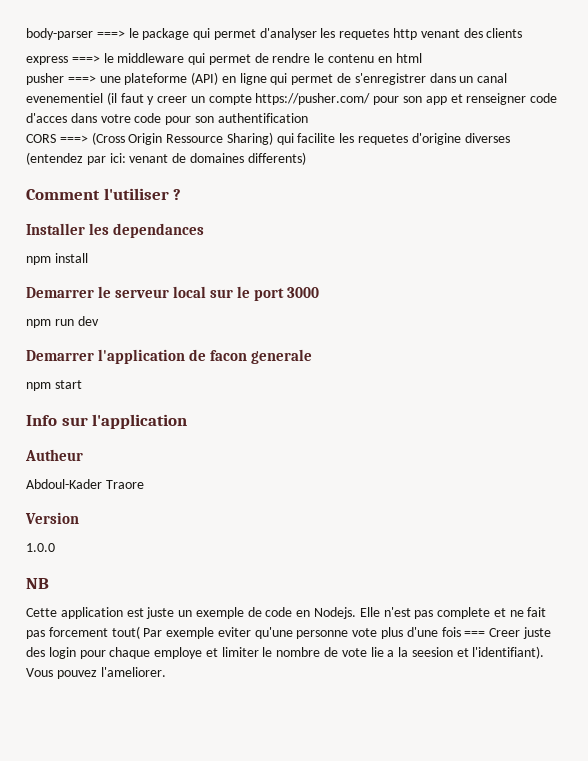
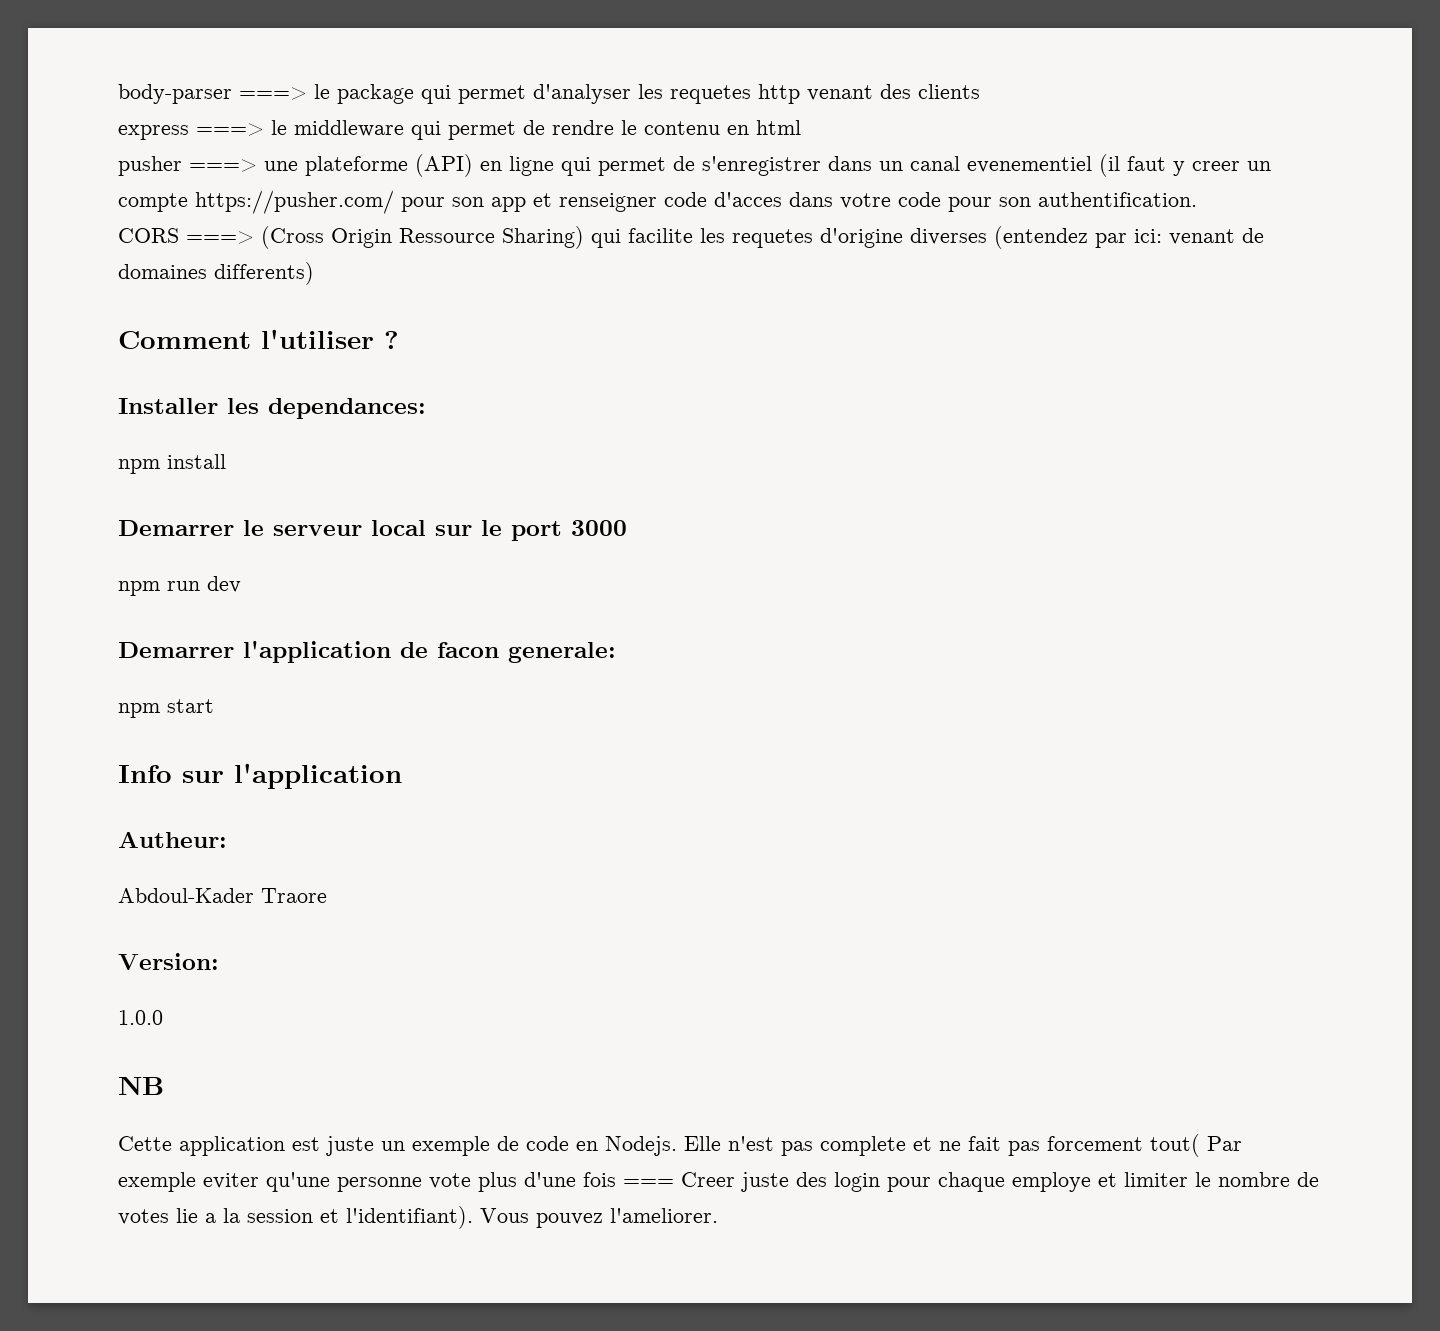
[217,113,308,123] authentification -> [1038,192,1197,207] authentification.
[113,223,205,238] dependances -> [268,398,426,419] dependances:
[251,349,313,364] generale -> [508,642,616,663] generale:
[25,449,83,461] Autheur -> [118,831,227,848] Autheur:
[25,512,79,524] Version -> [118,953,219,970] Version:
[341,648,367,657] vote -> [118,1209,169,1225] votes
[411,647,453,657] seesion -> [247,1209,313,1223] session

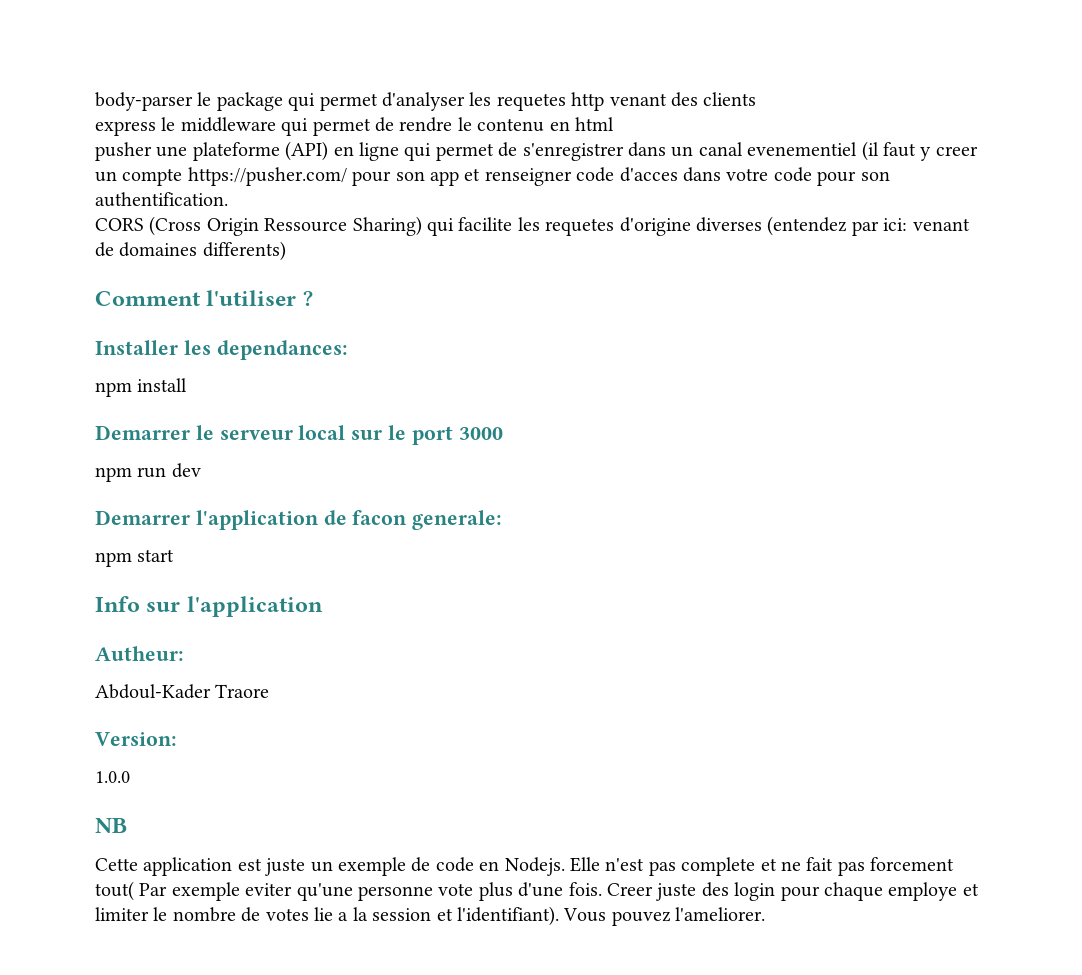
[239,87,307,100] ===> -> (193, 101) none
[196,123,264,136] ===> -> (156, 128) none
[189,159,257,172] ===> -> (152, 151) none
[186,231,254,244] ===> -> (144, 224) none
[583,1172,674,1187] fois === -> [568,882,602,896] fois.

